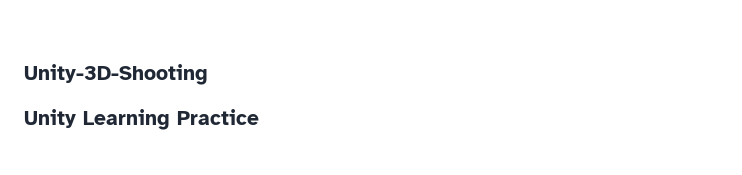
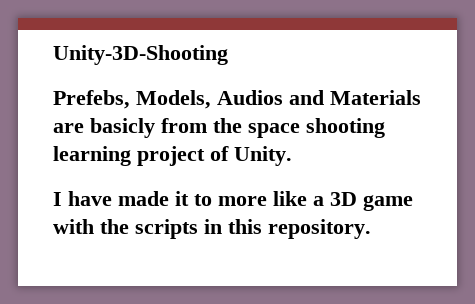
[24,109,259,130] Unity Learning Practice -> [53,90,421,109] [53,118,385,138] [53,146,292,166] [53,191,413,211] [53,219,371,239] Prefebs, Models, Audios and Materials are basicly from the space shooting learning project of Unity. // I have made it to more like a 3D game with the scripts in this repository.

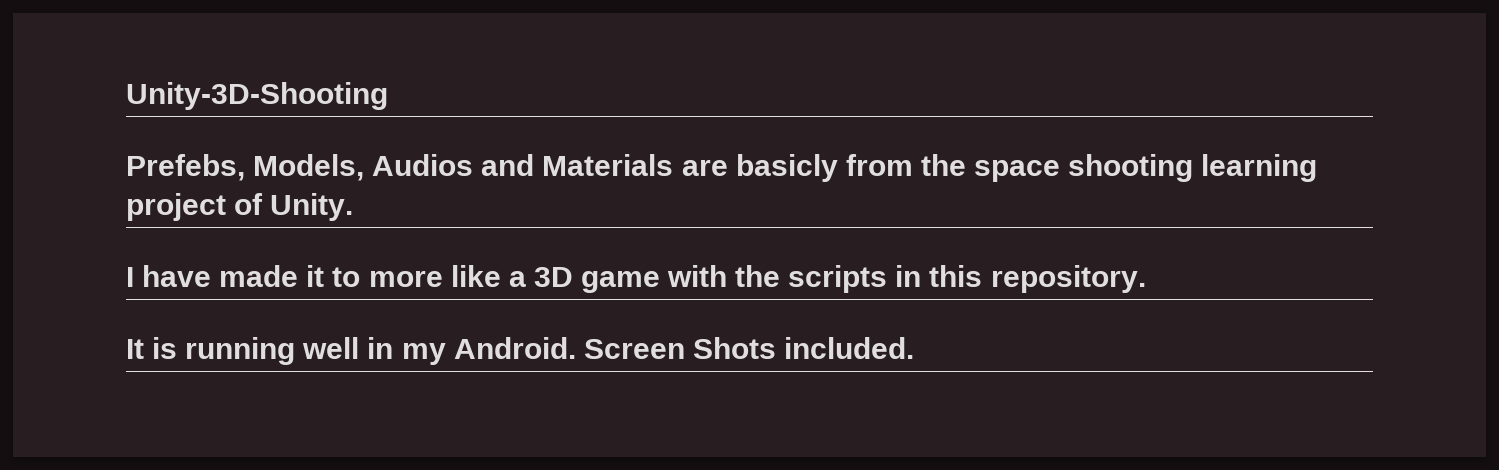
(371, 229) none -> [126,337,914,365] // It is running well in my Android. Screen Shots included.

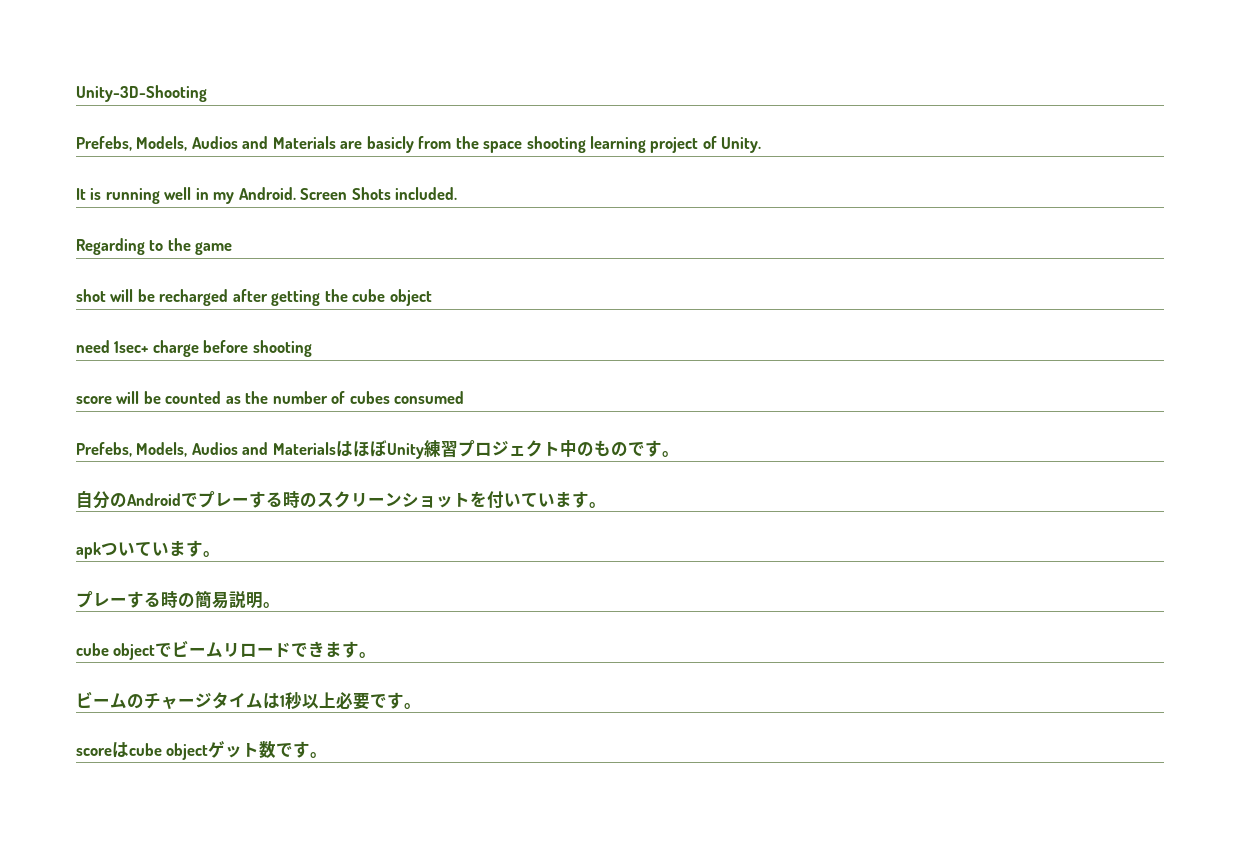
[126,265,1146,293] // I have made it to more like a 3D game with the scripts in this repository. -> (762, 145) none
(914, 348) none -> [76,238,233,255] [76,289,432,306] [76,340,312,357] [76,391,465,404] [76,440,679,459] [76,490,606,509] [76,540,220,559] [76,590,280,609] [76,640,377,660] [76,691,421,710] [76,741,328,760] // Regarding to the game // shot will be recharged after getting the cube object // need 1sec+ charge before shooting // score will be counted as the number of cubes consumed // Prefebs, Models, Audios and MaterialsはほぼUnity練習プロジェクト中のものです。 // 自分のAndroidでプレーする時のスクリーンショットを付いています。 // apkついています。 // プレーする時の簡易説明。 // cube objectでビームリロードできます。 // ビームのチャージタイムは1秒以上必要です。 // scoreはcube objectゲット数です。

